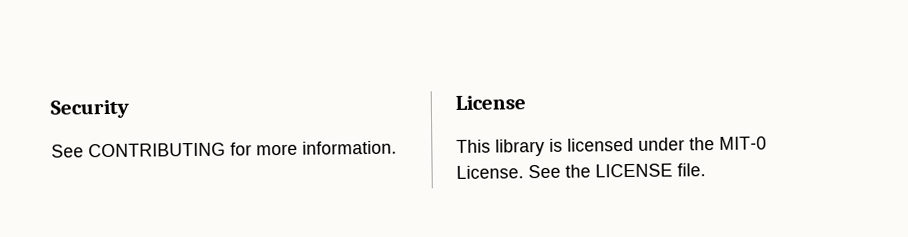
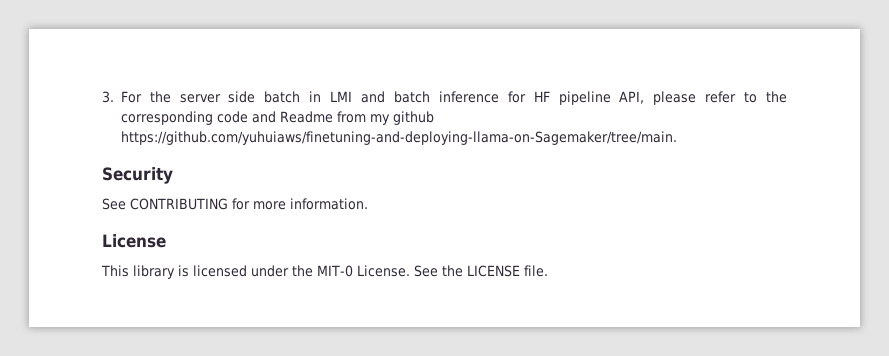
(50, 109) none -> [102,91,787,105] [120,111,434,125] [120,131,677,145] 3. For the server side batch in LMI and batch inference for HF pipeline API, please refer to the corresponding code and Readme from my github https://github.com/yuhuiaws/finetuning-and-deploying-llama-on-Sagemaker/tree/main. //

